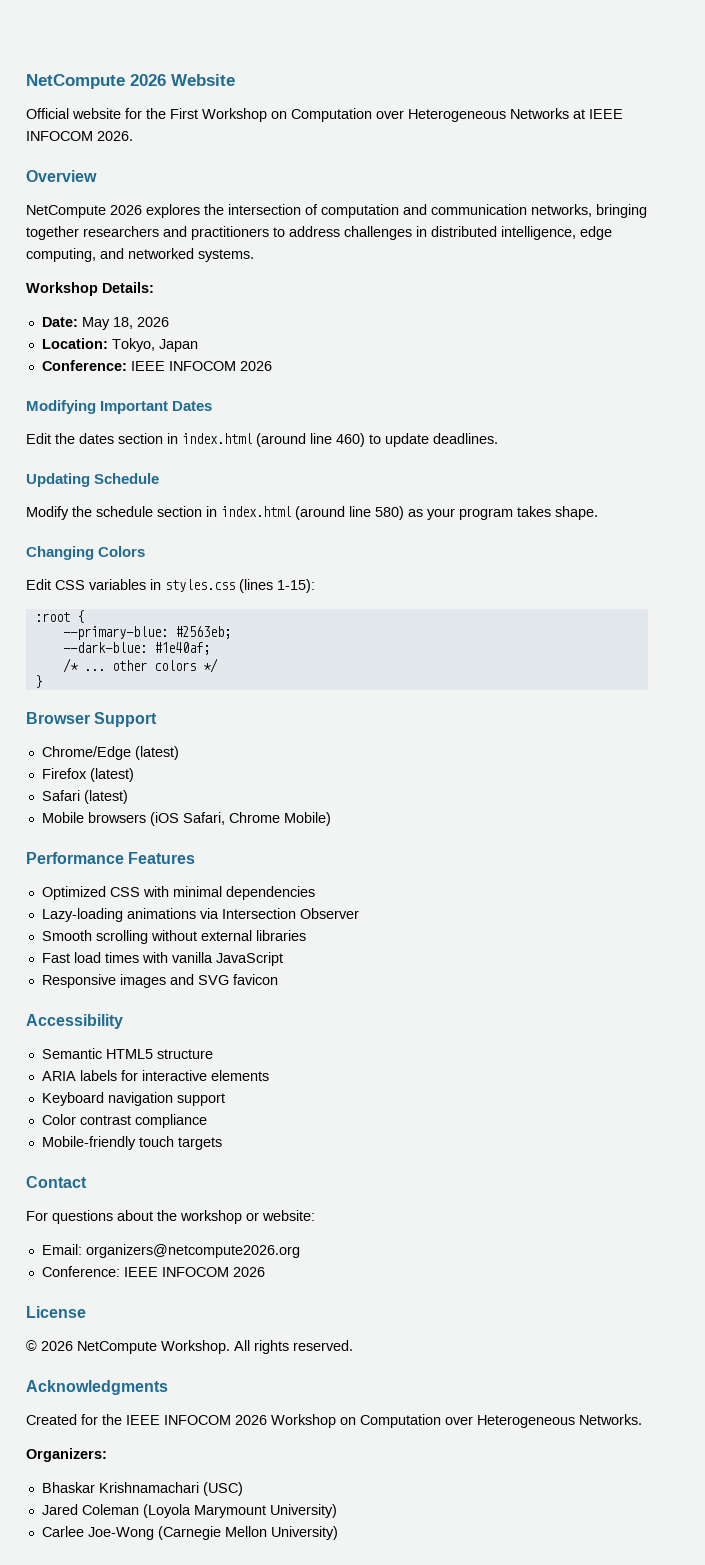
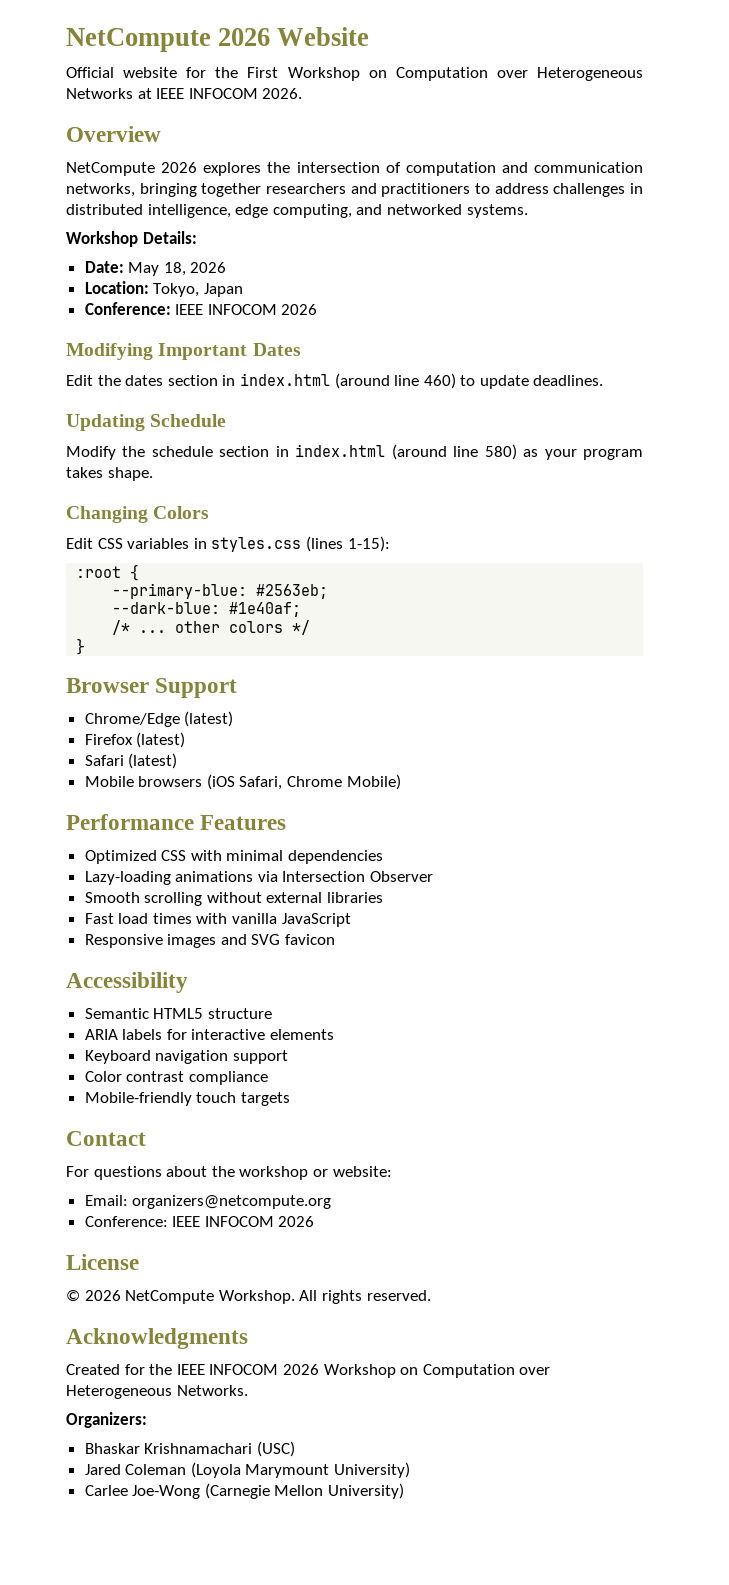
[85,1244,300,1258] organizers@netcompute2026.org -> [132,1195,332,1209] organizers@netcompute.org

